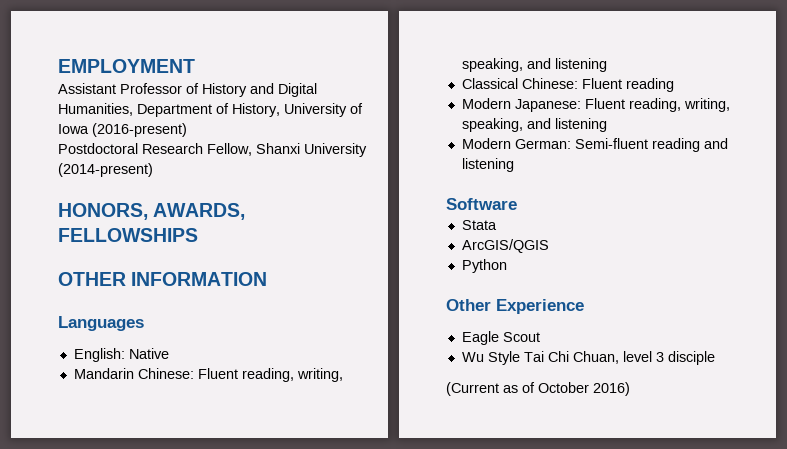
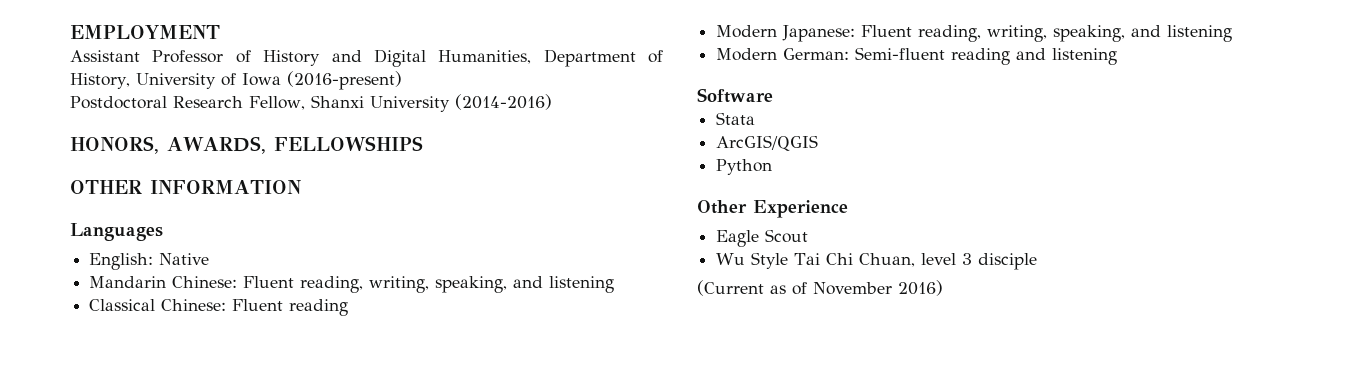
[58,163,153,177] (2014-present) -> [454,94,552,110] (2014-2016)
[538,382,589,393] October -> [813,282,892,295] November

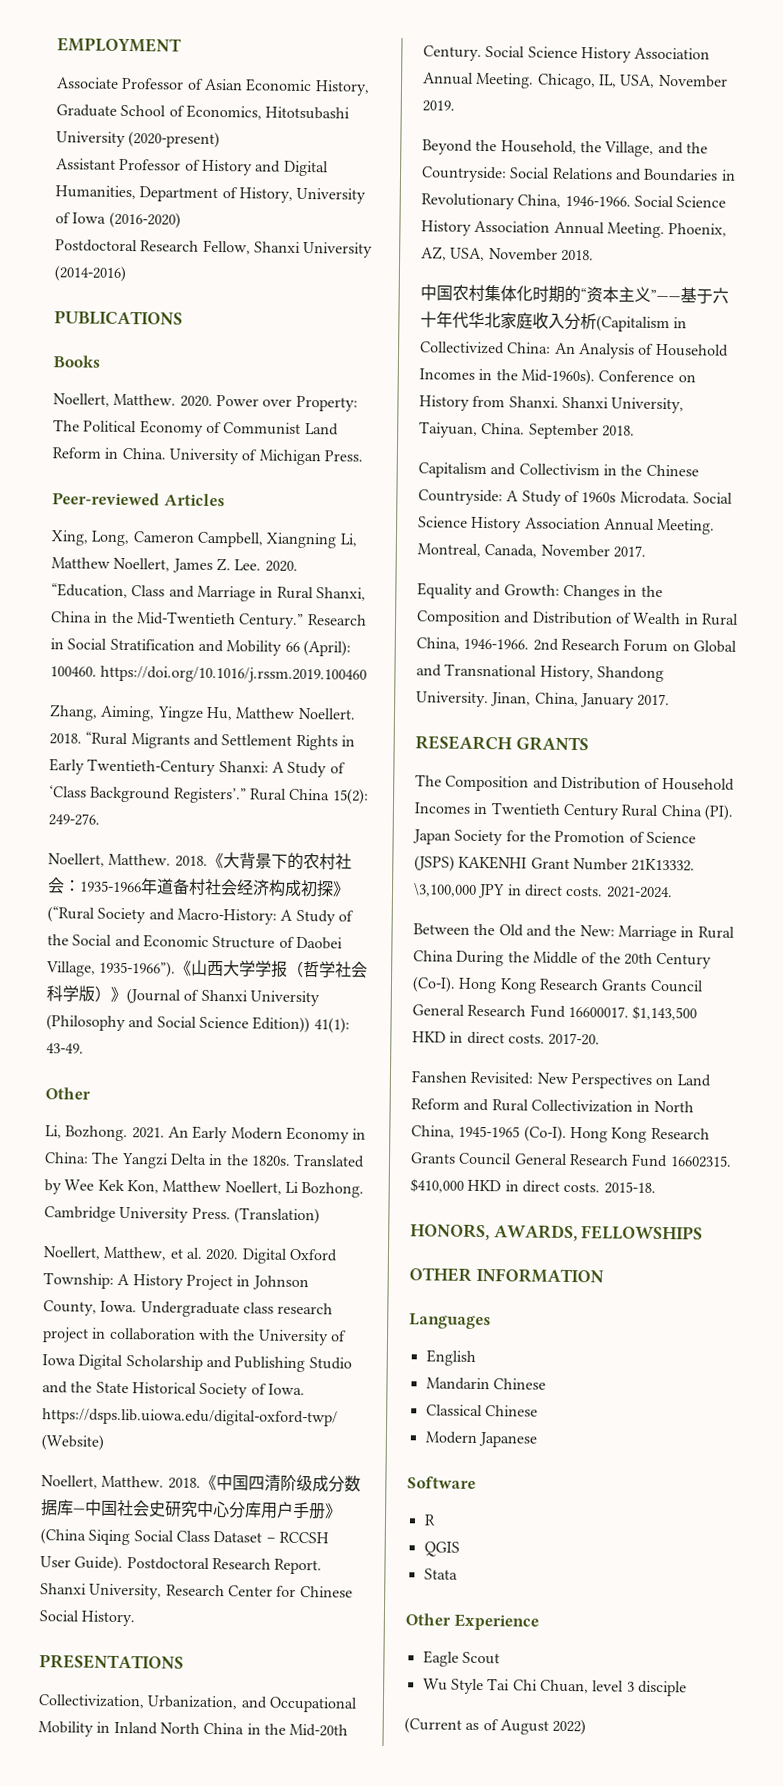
(220, 32) none -> [56,77,370,96] [56,104,351,120] [56,131,221,149] // Associate Professor of Asian Economic History, Graduate School of Economics, Hitotsubashi University (2020-present)
[286,71,402,90] (2016-present) -> [108,211,181,229] (2016-2020)
(552, 102) none -> [54,310,183,326] [53,355,100,368] [53,393,358,412] [53,419,339,437] [52,447,363,466] [52,492,225,507] [51,530,358,549] [51,557,298,573] [51,583,366,602] [51,611,367,630] [50,638,351,657] [50,665,368,684] [49,704,356,722] [49,731,355,751] [49,758,346,778] [49,785,369,805] [48,813,100,826] [48,852,352,871] [47,877,350,898] [47,906,354,926] [47,934,343,950] [46,959,369,978] [46,985,320,1007] [46,1014,350,1034] [46,1043,84,1054] [45,1087,91,1100] [45,1125,367,1144] [44,1151,366,1169] [44,1179,365,1198] [44,1206,320,1225] [43,1246,338,1264] [43,1272,309,1291] [43,1300,334,1318] [42,1327,347,1346] [42,1354,352,1373] [42,1381,305,1399] [42,1408,338,1427] [41,1434,104,1451] [41,1474,361,1493] [41,1499,342,1520] [40,1528,329,1546] [40,1555,323,1575] [40,1583,353,1600] [39,1610,136,1627] [39,1654,184,1670] [38,1694,358,1713] [38,1721,349,1737] [423,45,711,63] [423,72,728,90] [422,100,455,112] [422,139,708,157] [421,166,736,183] [421,193,727,210] [421,220,728,239] [421,246,594,262] [420,284,729,304] [420,311,688,333] [420,341,729,359] [419,368,696,386] [419,395,685,414] [419,421,635,440] [418,462,699,479] [418,489,733,506] [418,516,716,535] [417,543,646,558] [417,582,663,601] [416,610,739,627] [416,637,737,653] [416,663,664,683] [416,691,671,709] [415,735,589,752] [415,774,735,792] [414,802,734,821] [412,829,696,846] [414,855,696,872] [413,882,673,899] [413,923,735,942] [413,950,713,969] [412,976,704,994] [412,1004,698,1021] [412,1031,601,1046] [411,1070,711,1089] [411,1098,694,1113] [411,1125,710,1143] [410,1152,732,1168] [410,1178,656,1194] // PUBLICATIONS // Books // Noellert, Matthew. 2020. Power over Property: The Political Economy of Communist Land Reform in China. University of Michigan Press. // Peer-reviewed Articles // Xing, Long, Cameron Campbell, Xiangning Li, Matthew Noellert, James Z. Lee. 2020. “Education, Class and Marriage in Rural Shanxi, China in the Mid-Twentieth Century.” Research in Social Stratification and Mobility 66 (April): 100460. https://doi.org/10.1016/j.rssm.2019.100460 // Zhang, Aiming, Yingze Hu, Matthew Noellert. 2018. “Rural Migrants and Settlement Rights in Early Twentieth-Century Shanxi: A Study of ‘Class Background Registers’.” Rural China 15(2): 249-276. // Noellert, Matthew. 2018.《大背景下的农村社会：1935-1966年道备村社会经济构成初探》(“Rural Society and Macro-History: A Study of the Social and Economic Structure of Daobei Village, 1935-1966”).《山西大学学报（哲学社会科学版）》(Journal of Shanxi University (Philosophy and Social Science Edition)) 41(1): 43-49. // Other // Li, Bozhong. 2021. An Early Modern Economy in China: The Yangzi Delta in the 1820s. Translated by Wee Kek Kon, Matthew Noellert, Li Bozhong. Cambridge University Press. (Translation) // Noellert, Matthew, et al. 2020. Digital Oxford Township: A History Project in Johnson County, Iowa. Undergraduate class research project in collaboration with the University of Iowa Digital Scholarship and Publishing Studio and the State Historical Society of Iowa. https://dsps.lib.uiowa.edu/digital-oxford-twp/ (Website) // Noellert, Matthew. 2018.《中国四清阶级成分数据库—中国社会史研究中心分库用户手册》(China Siqing Social Class Dataset – RCCSH User Guide). Postdoctoral Research Report. Shanxi University, Research Center for Chinese Social History. // PRESENTATIONS // Collectivization, Urbanization, and Occupational Mobility in Inland North China in the Mid-20th Century. Social Science History Association Annual Meeting. Chicago, IL, USA, November 2019. // Beyond the Household, the Village, and the Countryside: Social Relations and Boundaries in Revolutionary China, 1946-1966. Social Science History Association Annual Meeting. Phoenix, AZ, USA, November 2018. // 中国农村集体化时期的“资本主义”——基于六十年代华北家庭收入分析(Capitalism in Collectivized China: An Analysis of Household Incomes in the Mid-1960s). Conference on History from Shanxi. Shanxi University, Taiyuan, China. September 2018. // Capitalism and Collectivism in the Chinese Countryside: A Study of 1960s Microdata. Social Science History Association Annual Meeting. Montreal, Canada, November 2017. // Equality and Growth: Changes in the Composition and Distribution of Wealth in Rural China, 1946-1966. 2nd Research Forum on Global and Transnational History, Shandong University. Jinan, China, January 2017. // RESEARCH GRANTS // The Composition and Distribution of Household Incomes in Twentieth Century Rural China (PI). Japan Society for the Promotion of Science (JSPS) KAKENHI Grant Number 21K13332. \3,100,000 JPY in direct costs. 2021-2024. // Between the Old and the New: Marriage in Rural China During the Middle of the 20th Century (Co-I). Hong Kong Research Grants Council General Research Fund 16600017. $1,143,500 HKD in direct costs. 2017-20. // Fanshen Revisited: New Perspectives on Land Reform and Rural Collectivization in North China, 1945-1965 (Co-I). Hong Kong Research Grants Council General Research Fund 16602315. $410,000 HKD in direct costs. 2015-18.
[89,253,210,270] English: Native -> [425,1349,476,1366] English
[172,276,615,293] [89,299,349,316] [716,25,1233,42] [716,47,1118,65] Chinese: Fluent reading, writing, speaking, and listening // Classical Chinese: Fluent reading // Modern Japanese: Fluent reading, writing, speaking, and listening // Modern German: Semi-fluent reading and listening -> [492,1378,546,1390] [425,1404,538,1417] [424,1431,537,1448] Chinese // Classical Chinese // Modern Japanese
(773, 95) none -> [423,1514,436,1526] [423,1541,460,1557] // R // QGIS
[716,135,819,151] [716,159,773,175] // ArcGIS/QGIS // Python -> (458, 1574) none
[813,280,943,296] November 2016) -> [499,1718,587,1736] August 2022)

